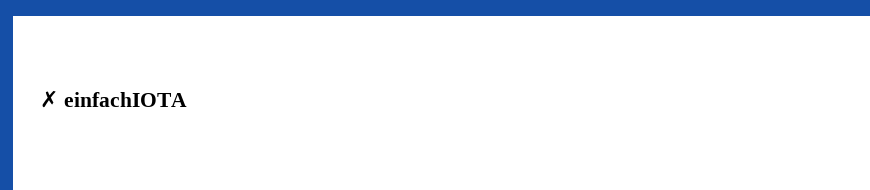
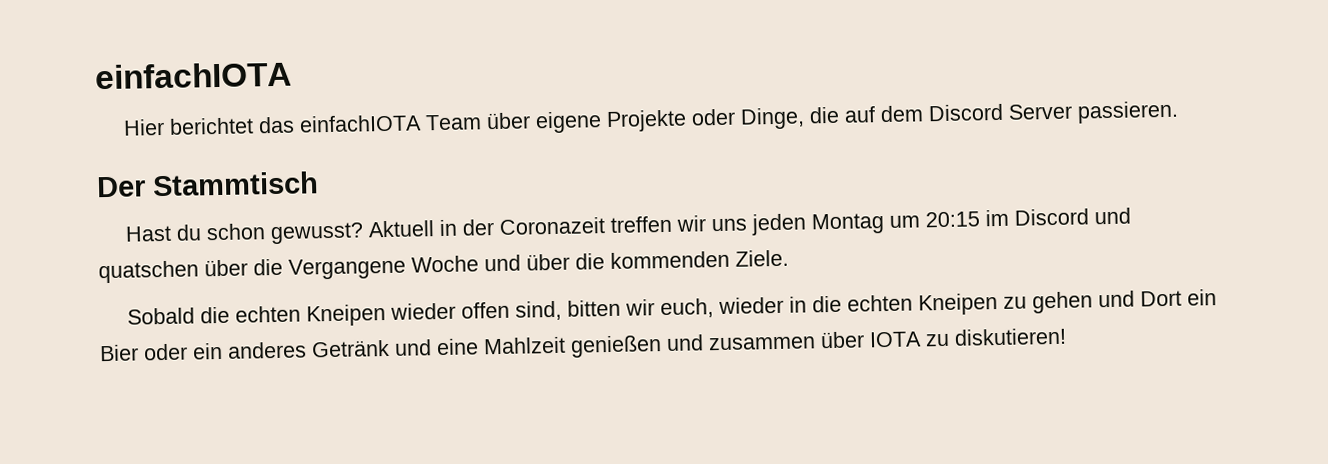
[40,90,187,108] ✗ einfachIOTA -> [94,61,292,90] [123,100,1180,136] [96,171,319,198] [125,207,1132,245] [98,249,789,284] [127,289,1218,327] [99,327,1067,362] einfachIOTA // Hier berichtet das einfachIOTA Team über eigene Projekte oder Dinge, die auf dem Discord Server passieren. // Der Stammtisch // Hast du schon gewusst? Aktuell in der Coronazeit treffen wir uns jeden Montag um 20:15 im Discord und quatschen über die Vergangene Woche und über die kommenden Ziele. // Sobald die echten Kneipen wieder offen sind, bitten wir euch, wieder in die echten Kneipen zu gehen und Dort ein Bier oder ein anderes Getränk und eine Mahlzeit genießen und zusammen über IOTA zu diskutieren!

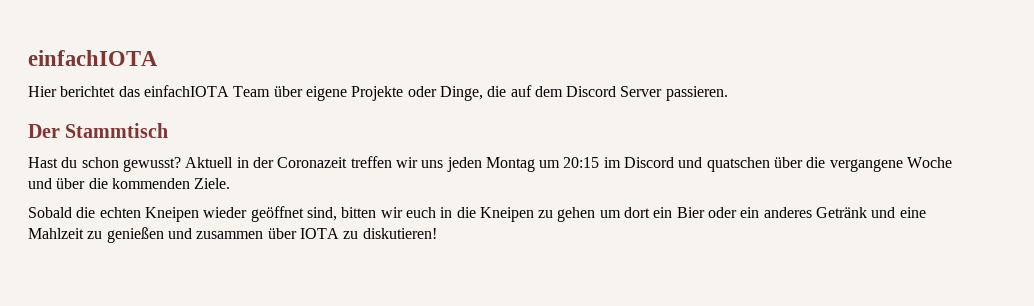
[288,257,406,280] Vergangene -> [829,159,903,172] vergangene
[461,301,511,319] offen -> [250,206,304,222] geöffnet
[660,296,785,319] euch, wieder -> [405,207,436,218] euch
[847,294,914,312] echten -> (476, 212) none
[1098,290,1183,308] und Dort -> [599,207,651,218] um dort
(566, 345) none -> [87,231,103,239] zu

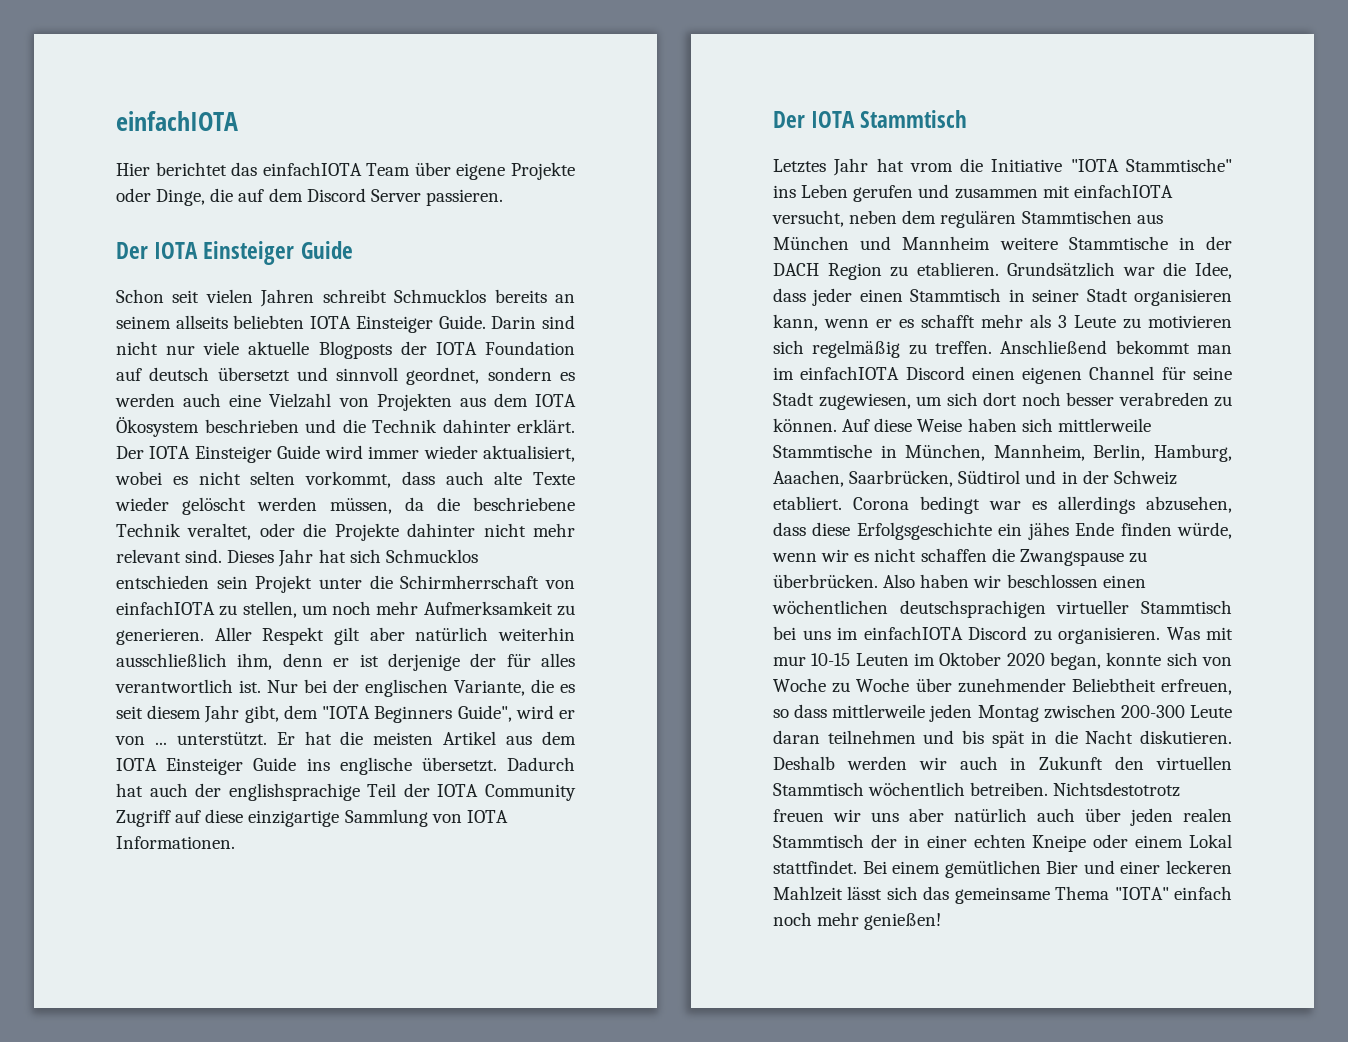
[65,123,169,138] [28,156,953,172] [28,178,231,189] [28,206,926,222] [28,227,437,243] Stammtisch // Hast du schon gewusst? Aktuell in der Coronazeit treffen wir uns jeden Montag um 20:15 im Discord und quatschen über die vergangene Woche und über die kommenden Ziele. // Sobald die echten Kneipen wieder geöffnet sind, bitten wir euch in die Kneipen zu gehen um dort ein Bier oder ein anderes Getränk und eine Mahlzeit zu genießen und zusammen über IOTA zu diskutieren! -> [154,241,353,265] [116,289,575,307] [116,315,575,333] [116,341,575,359] [116,367,575,385] [115,393,576,411] [116,417,575,437] [116,445,575,463] [115,471,575,488] [115,497,575,515] [116,523,576,541] [116,549,478,567] [116,575,575,593] [116,601,575,618] [116,627,576,645] [116,653,575,671] [115,679,575,697] [116,705,575,723] [115,731,576,746] [116,757,575,775] [116,783,576,801] [116,809,508,827] [116,836,235,849] [773,110,968,128] [773,158,1232,176] [773,184,1173,202] [772,210,1163,228] [773,236,1232,250] [773,262,1232,280] [773,288,1232,306] [773,314,1232,331] [773,340,1232,358] [773,366,1232,384] [773,392,1232,410] [773,418,1151,432] [773,444,1232,462] [773,470,1177,487] [773,496,1232,514] [773,522,1232,540] [772,548,1147,566] [773,574,1146,588] [772,600,1232,618] [773,626,1233,644] [773,652,1232,670] [773,678,1232,695] [773,704,1232,722] [773,730,1232,748] [773,756,1232,770] [773,782,1181,797] [773,808,1232,826] [773,834,1232,852] [773,860,1232,878] [773,886,1232,904] [773,912,942,930] IOTA Einsteiger Guide // Schon seit vielen Jahren schreibt Schmucklos bereits an seinem allseits beliebten IOTA Einsteiger Guide. Darin sind nicht nur viele aktuelle Blogposts der IOTA Foundation auf deutsch übersetzt und sinnvoll geordnet, sondern es werden auch eine Vielzahl von Projekten aus dem IOTA Ökosystem beschrieben und die Technik dahinter erklärt. Der IOTA Einsteiger Guide wird immer wieder aktualisiert, wobei es nicht selten vorkommt, dass auch alte Texte wieder gelöscht werden müssen, da die beschriebene Technik veraltet, oder die Projekte dahinter nicht mehr relevant sind. Dieses Jahr hat sich Schmucklos entschieden sein Projekt unter die Schirmherrschaft von einfachIOTA zu stellen, um noch mehr Aufmerksamkeit zu generieren. Aller Respekt gilt aber natürlich weiterhin ausschließlich ihm, denn er ist derjenige der für alles verantwortlich ist. Nur bei der englischen Variante, die es seit diesem Jahr gibt, dem "IOTA Beginners Guide", wird er von ... unterstützt. Er hat die meisten Artikel aus dem IOTA Einsteiger Guide ins englische übersetzt. Dadurch hat auch der englishsprachige Teil der IOTA Community Zugriff auf diese einzigartige Sammlung von IOTA Informationen. // Der IOTA Stammtisch // Letztes Jahr hat vrom die Initiative "IOTA Stammtische" ins Leben gerufen und zusammen mit einfachIOTA versucht, neben dem regulären Stammtischen aus München und Mannheim weitere Stammtische in der DACH Region zu etablieren. Grundsätzlich war die Idee, dass jeder einen Stammtisch in seiner Stadt organisieren kann, wenn er es schafft mehr als 3 Leute zu motivieren sich regelmäßig zu treffen. Anschließend bekommt man im einfachIOTA Discord einen eigenen Channel für seine Stadt zugewiesen, um sich dort noch besser verabreden zu können. Auf diese Weise haben sich mittlerweile Stammtische in München, Mannheim, Berlin, Hamburg, Aaachen, Saarbrücken, Südtirol und in der Schweiz etabliert. Corona bedingt war es allerdings abzusehen, dass diese Erfolgsgeschichte ein jähes Ende finden würde, wenn wir es nicht schaffen die Zwangspause zu überbrücken. Also haben wir beschlossen einen wöchentlichen deutschsprachigen virtueller Stammtisch bei uns im einfachIOTA Discord zu organisieren. Was mit mur 10-15 Leuten im Oktober 2020 began, konnte sich von Woche zu Woche über zunehmender Beliebtheit erfreuen, so dass mittlerweile jeden Montag zwischen 200-300 Leute daran teilnehmen und bis spät in die Nacht diskutieren. Deshalb werden wir auch in Zukunft den virtuellen Stammtisch wöchentlich betreiben. Nichtsdestotrotz freuen wir uns aber natürlich auch über jeden realen Stammtisch der in einer echten Kneipe oder einem Lokal stattfindet. Bei einem gemütlichen Bier und einer leckeren Mahlzeit lässt sich das gemeinsame Thema "IOTA" einfach noch mehr genießen!

